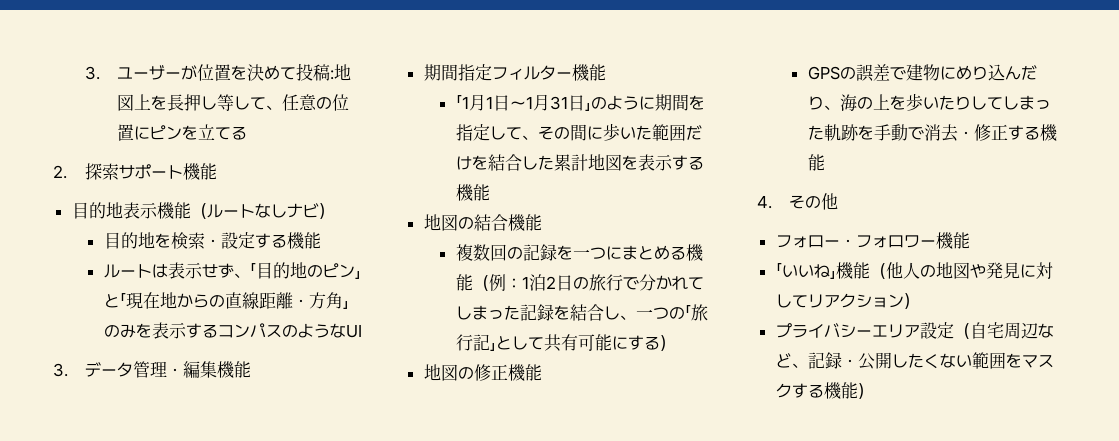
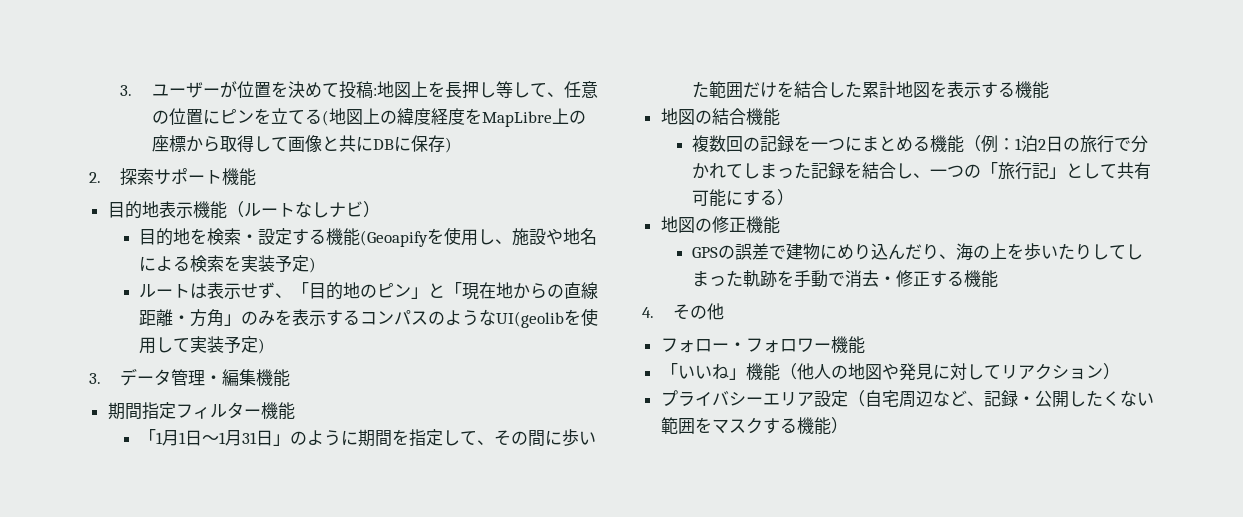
(247, 133) none -> [321,108,586,127] [151,135,452,153] (地図上の緯度経度をMapLibre上の座標から取得して画像と共にDBに保存)
(321, 240) none -> [360,227,598,247] [139,255,317,273] (Geoapifyを使用し、施設や地名による検索を実装予定)
[345,324,362,338] UI -> [496,308,599,328] [139,336,266,354] UI(geolibを使用して実装予定)

